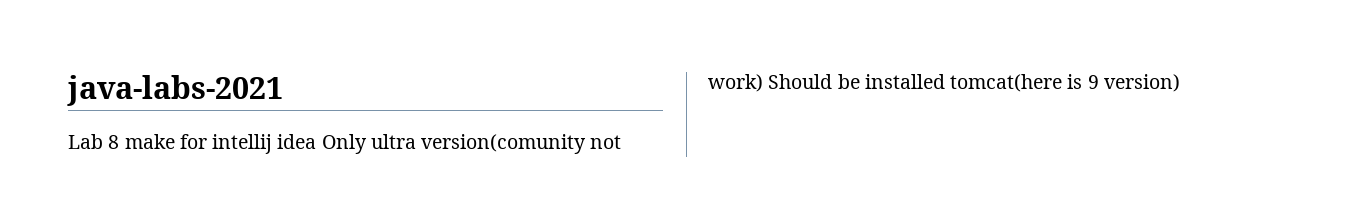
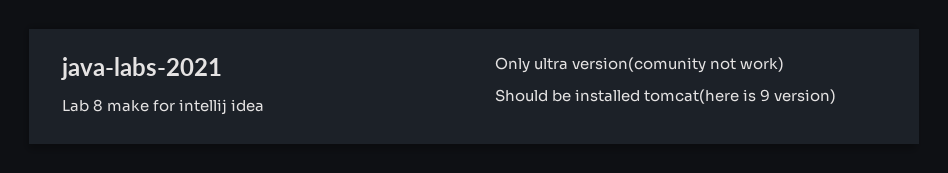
(317, 141) none -> (265, 105) //
(763, 83) none -> (785, 64) //

